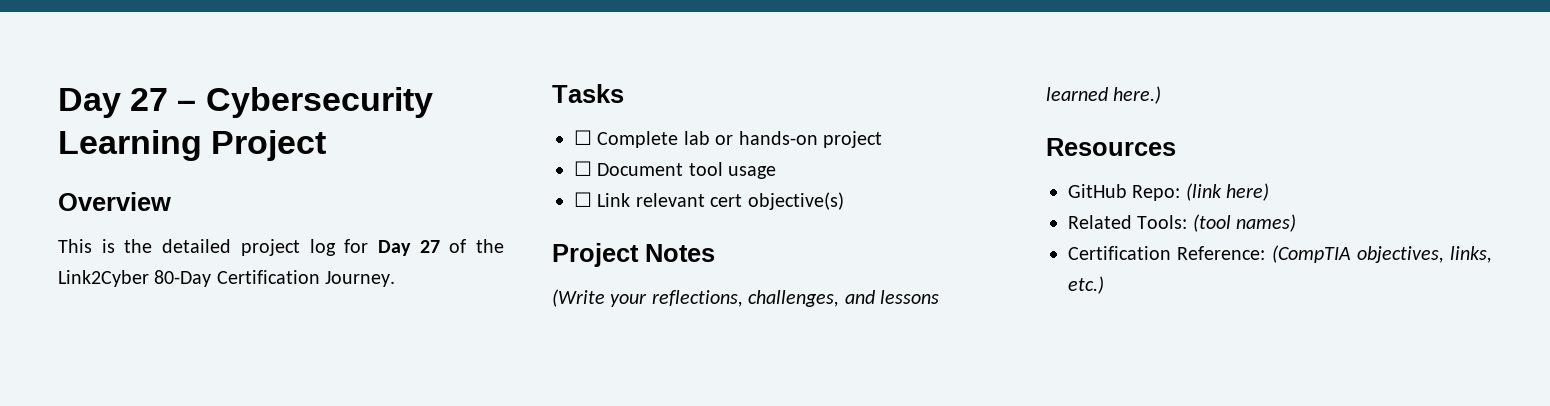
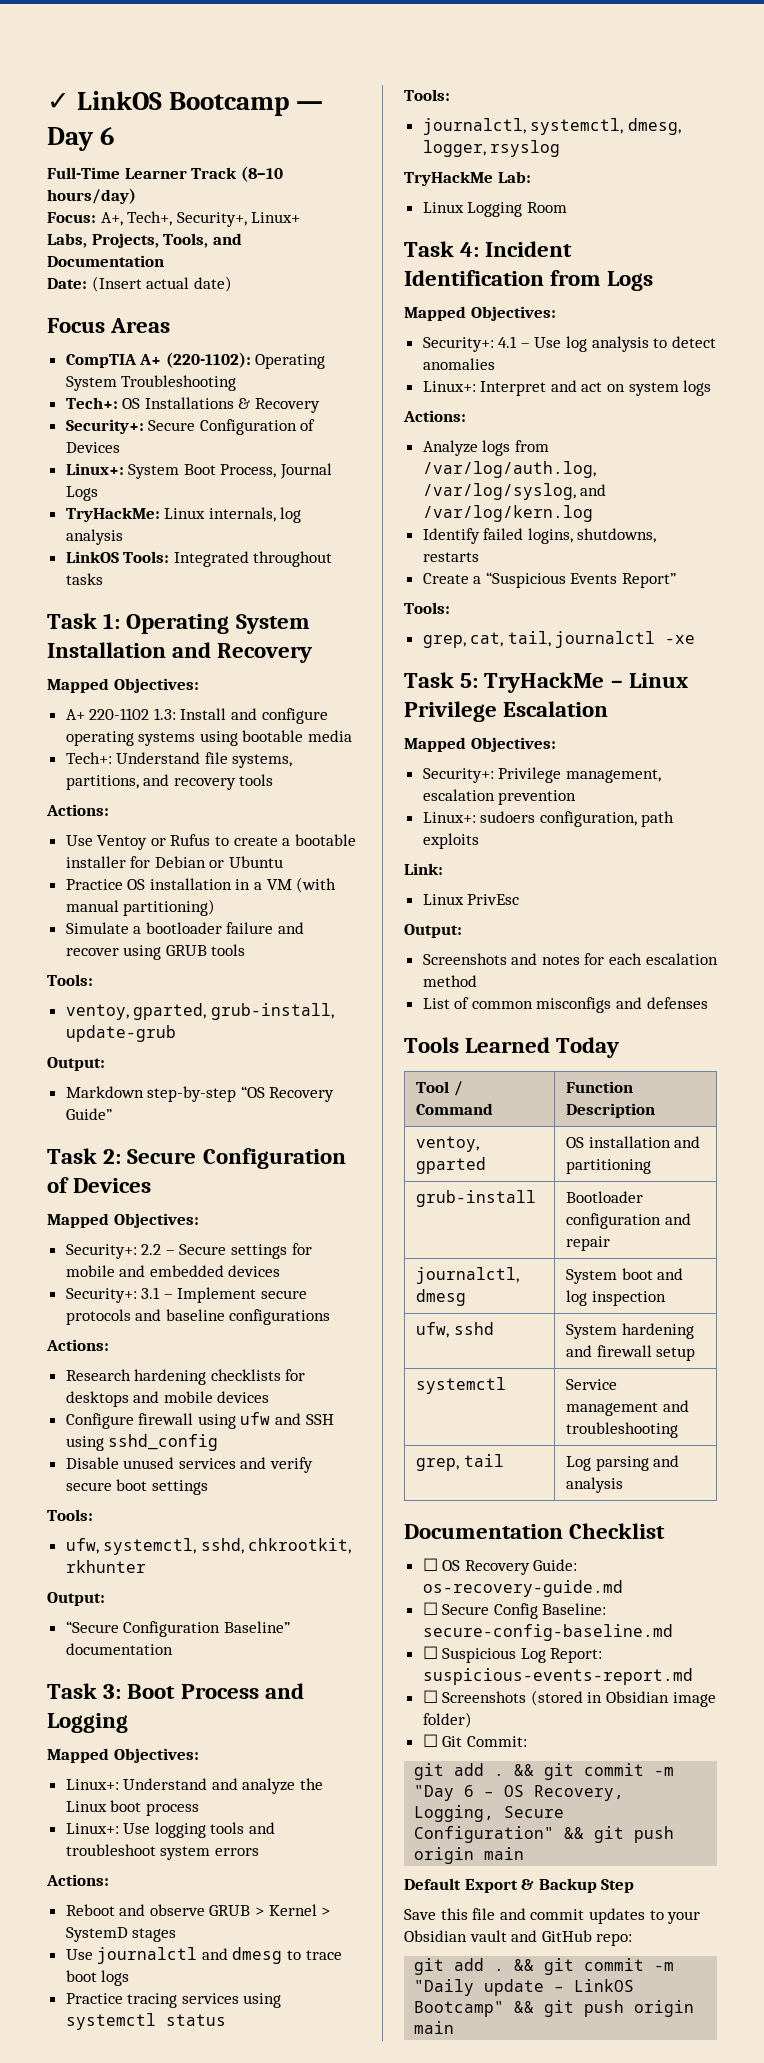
[58,87,433,118] [58,130,327,161] [58,192,171,211] [58,239,504,256] [58,270,396,287] [552,84,624,103] [574,130,882,148] [574,161,777,179] [574,192,844,210] [552,243,715,267] [552,289,939,307] [1046,86,1162,104] [1046,138,1176,156] [1068,183,1270,201] [1068,214,1297,232] [1068,245,1492,263] [1068,276,1104,294] Day 27 – Cybersecurity Learning Project // Overview // This is the detailed project log for Day 27 of the Link2Cyber 80-Day Certification Journey. // Tasks // ☐ Complete lab or hands-on project // ☐ Document tool usage // ☐ Link relevant cert objective(s) // Project Notes // (Write your reflections, challenges, and lessons learned here.) // Resources // GitHub Repo: (link here) // Related Tools: (tool names) // Certification Reference: (CompTIA objectives, links, etc.) -> [47,91,324,116] [47,127,116,151] [47,166,283,182] [47,188,136,204] [47,211,301,227] [47,233,242,248] [47,255,164,267] [47,276,232,292] [47,318,171,333] [65,352,326,369] [65,375,237,391] [65,397,321,413] [65,419,316,435] [65,442,120,453] [65,463,333,479] [65,486,98,501] [65,507,302,523] [65,529,123,545] [65,551,333,567] [65,573,103,585] [47,613,310,634] [47,642,313,663] [47,678,199,693] [65,708,328,724] [65,730,353,746] [65,752,293,768] [65,774,274,790] [46,804,109,816] [65,834,356,850] [65,856,284,868] [65,877,337,893] [65,899,216,916] [65,922,305,934] [65,944,246,960] [47,974,93,986] [65,1003,334,1020] [65,1025,176,1042] [47,1057,105,1071] [65,1086,335,1102] [65,1108,112,1120] [47,1148,346,1169] [47,1177,152,1193] [47,1213,199,1228] [65,1243,312,1259] [65,1265,281,1277] [65,1287,308,1303] [65,1309,331,1325] [46,1339,109,1351] [65,1369,306,1385] [65,1391,270,1407] [65,1412,334,1429] [65,1434,219,1451] [65,1457,314,1473] [65,1479,208,1495] [47,1509,93,1521] [65,1538,352,1555] [65,1560,146,1573] [47,1592,105,1606] [65,1621,290,1637] [65,1643,173,1655] [47,1683,304,1699] [47,1713,128,1733] [47,1748,199,1763] [65,1778,324,1794] [65,1800,199,1816] [65,1822,276,1838] [65,1844,259,1860] [46,1874,109,1886] [65,1904,331,1916] [65,1927,177,1942] [65,1947,342,1964] [65,1970,130,1986] [65,1993,282,2008] [65,2013,226,2030] [404,89,450,101] [422,118,681,135] [422,140,561,157] [404,171,531,186] [422,202,567,217] [404,241,573,257] [404,270,654,291] [404,306,556,321] [422,336,716,352] [422,358,495,370] [422,380,712,396] [403,410,466,422] [422,440,549,456] [422,461,596,478] [422,483,607,500] [422,505,593,522] [422,528,657,544] [422,552,479,562] [422,572,677,588] [404,602,450,614] [422,631,696,648] [404,672,688,693] [404,701,609,722] [404,737,556,752] [422,767,661,783] [422,789,577,805] [422,811,675,827] [422,833,479,849] [404,863,443,875] [422,894,520,905] [404,924,462,938] [422,953,718,965] [422,975,477,987] [422,997,708,1013] [404,1037,620,1058] [416,1081,463,1096] [416,1103,494,1115] [566,1081,634,1093] [566,1103,656,1118] [416,1136,480,1152] [416,1157,487,1174] [566,1136,701,1148] [566,1159,652,1174] [416,1190,537,1207] [566,1191,644,1203] [566,1213,691,1229] [566,1236,611,1251] [416,1267,520,1284] [416,1289,467,1306] [566,1268,684,1284] [566,1290,666,1306] [416,1322,494,1338] [566,1323,694,1339] [566,1345,696,1361] [416,1377,507,1394] [566,1379,618,1390] [566,1400,689,1416] [566,1422,679,1438] [416,1454,504,1471] [566,1455,680,1471] [566,1477,624,1493] [404,1523,666,1539] [422,1558,578,1575] [422,1580,623,1597] [422,1602,607,1619] [422,1624,673,1641] [422,1646,603,1663] [422,1668,693,1685] [422,1690,716,1707] [422,1712,472,1728] [422,1734,527,1747] [414,1763,675,1780] [414,1785,625,1801] [414,1805,565,1822] [414,1826,675,1843] [414,1847,525,1864] [404,1878,635,1893] [404,1908,701,1924] [404,1930,633,1946] [414,1958,675,1975] [414,1979,635,1996] [414,2000,695,2017] [414,2021,455,2034] ✓ LinkOS Bootcamp — Day 6 // Full-Time Learner Track (8–10 hours/day) // Focus: A+, Tech+, Security+, Linux+ // Labs, Projects, Tools, and Documentation // Date: (Insert actual date) // Focus Areas // CompTIA A+ (220-1102): Operating System Troubleshooting // Tech+: OS Installations & Recovery // Security+: Secure Configuration of Devices // Linux+: System Boot Process, Journal Logs // TryHackMe: Linux internals, log analysis // LinkOS Tools: Integrated throughout tasks // Task 1: Operating System Installation and Recovery // Mapped Objectives: // A+ 220-1102 1.3: Install and configure operating systems using bootable media // Tech+: Understand file systems, partitions, and recovery tools // Actions: // Use Ventoy or Rufus to create a bootable installer for Debian or Ubuntu // Practice OS installation in a VM (with manual partitioning) // Simulate a bootloader failure and recover using GRUB tools // Tools: // ventoy, gparted, grub-install, update-grub // Output: // Markdown step-by-step “OS Recovery Guide” // Task 2: Secure Configuration of Devices // Mapped Objectives: // Security+: 2.2 – Secure settings for mobile and embedded devices // Security+: 3.1 – Implement secure protocols and baseline configurations // Actions: // Research hardening checklists for desktops and mobile devices // Configure firewall using ufw and SSH using sshd_config // Disable unused services and verify secure boot settings // Tools: // ufw, systemctl, sshd, chkrootkit, rkhunter // Output: // “Secure Configuration Baseline” documentation // Task 3: Boot Process and Logging // Mapped Objectives: // Linux+: Understand and analyze the Linux boot process // Linux+: Use logging tools and troubleshoot system errors // Actions: // Reboot and observe GRUB > Kernel > SystemD stages // Use journalctl and dmesg to trace boot logs // Practice tracing services using systemctl status // Tools: // journalctl, systemctl, dmesg, logger, rsyslog // TryHackMe Lab: // Linux Logging Room // Task 4: Incident Identification from Logs // Mapped Objectives: // Security+: 4.1 – Use log analysis to detect anomalies // Linux+: Interpret and act on system logs // Actions: // Analyze logs from /var/log/auth.log, /var/log/syslog, and /var/log/kern.log // Identify failed logins, shutdowns, restarts // Create a “Suspicious Events Report” // Tools: // grep, cat, tail, journalctl -xe // Task 5: TryHackMe – Linux Privilege Escalation // Mapped Objectives: // Security+: Privilege management, escalation prevention // Linux+: sudoers configuration, path exploits // Link: // Linux PrivEsc // Output: // Screenshots and notes for each escalation method // List of common misconfigs and defenses // Tools Learned Today // Tool / Command | Function Description // ventoy, gparted | OS installation and partitioning // grub-install | Bootloader configuration and repair // journalctl, dmesg | System boot and log inspection // ufw, sshd | System hardening and firewall setup // systemctl | Service management and troubleshooting // grep, tail | Log parsing and analysis // Documentation Checklist // ☐ OS Recovery Guide: os-recovery-guide.md // ☐ Secure Config Baseline: secure-config-baseline.md // ☐ Suspicious Log Report: suspicious-events-report.md // ☐ Screenshots (stored in Obsidian image folder) // ☐ Git Commit: // git add . && git commit -m "Day 6 – OS Recovery, Logging, Secure Configuration" && git push origin main // Default Export & Backup Step // Save this file and commit updates to your Obsidian vault and GitHub repo: // git add . && git commit -m "Daily update – LinkOS Bootcamp" && git push origin main

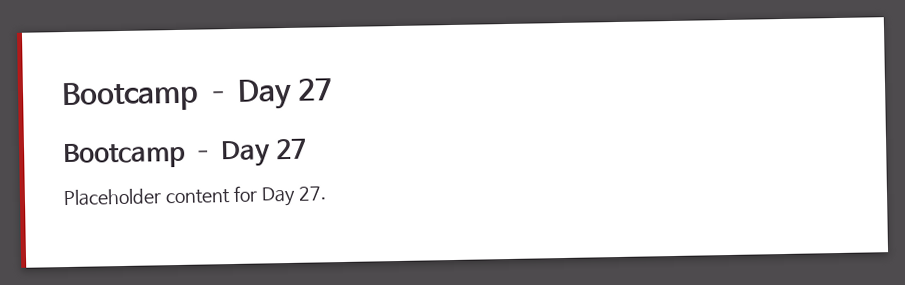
[47,91,324,116] [47,127,116,151] [47,166,283,182] [47,188,136,204] [47,211,301,227] [47,233,242,248] [47,255,164,267] [47,276,232,292] [47,318,171,333] [65,352,326,369] [65,375,237,391] [65,397,321,413] [65,419,316,435] [65,442,120,453] [65,463,333,479] [65,486,98,501] [65,507,302,523] [65,529,123,545] [65,551,333,567] [65,573,103,585] [47,613,310,634] [47,642,313,663] [47,678,199,693] [65,708,328,724] [65,730,353,746] [65,752,293,768] [65,774,274,790] [46,804,109,816] [65,834,356,850] [65,856,284,868] [65,877,337,893] [65,899,216,916] [65,922,305,934] [65,944,246,960] [47,974,93,986] [65,1003,334,1020] [65,1025,176,1042] [47,1057,105,1071] [65,1086,335,1102] [65,1108,112,1120] [47,1148,346,1169] [47,1177,152,1193] [47,1213,199,1228] [65,1243,312,1259] [65,1265,281,1277] [65,1287,308,1303] [65,1309,331,1325] [46,1339,109,1351] [65,1369,306,1385] [65,1391,270,1407] [65,1412,334,1429] [65,1434,219,1451] [65,1457,314,1473] [65,1479,208,1495] [47,1509,93,1521] [65,1538,352,1555] [65,1560,146,1573] [47,1592,105,1606] [65,1621,290,1637] [65,1643,173,1655] [47,1683,304,1699] [47,1713,128,1733] [47,1748,199,1763] [65,1778,324,1794] [65,1800,199,1816] [65,1822,276,1838] [65,1844,259,1860] [46,1874,109,1886] [65,1904,331,1916] [65,1927,177,1942] [65,1947,342,1964] [65,1970,130,1986] [65,1993,282,2008] [65,2013,226,2030] [404,89,450,101] [422,118,681,135] [422,140,561,157] [404,171,531,186] [422,202,567,217] [404,241,573,257] [404,270,654,291] [404,306,556,321] [422,336,716,352] [422,358,495,370] [422,380,712,396] [403,410,466,422] [422,440,549,456] [422,461,596,478] [422,483,607,500] [422,505,593,522] [422,528,657,544] [422,552,479,562] [422,572,677,588] [404,602,450,614] [422,631,696,648] [404,672,688,693] [404,701,609,722] [404,737,556,752] [422,767,661,783] [422,789,577,805] [422,811,675,827] [422,833,479,849] [404,863,443,875] [422,894,520,905] [404,924,462,938] [422,953,718,965] [422,975,477,987] [422,997,708,1013] [404,1037,620,1058] [416,1081,463,1096] [416,1103,494,1115] [566,1081,634,1093] [566,1103,656,1118] [416,1136,480,1152] [416,1157,487,1174] [566,1136,701,1148] [566,1159,652,1174] [416,1190,537,1207] [566,1191,644,1203] [566,1213,691,1229] [566,1236,611,1251] [416,1267,520,1284] [416,1289,467,1306] [566,1268,684,1284] [566,1290,666,1306] [416,1322,494,1338] [566,1323,694,1339] [566,1345,696,1361] [416,1377,507,1394] [566,1379,618,1390] [566,1400,689,1416] [566,1422,679,1438] [416,1454,504,1471] [566,1455,680,1471] [566,1477,624,1493] [404,1523,666,1539] [422,1558,578,1575] [422,1580,623,1597] [422,1602,607,1619] [422,1624,673,1641] [422,1646,603,1663] [422,1668,693,1685] [422,1690,716,1707] [422,1712,472,1728] [422,1734,527,1747] [414,1763,675,1780] [414,1785,625,1801] [414,1805,565,1822] [414,1826,675,1843] [414,1847,525,1864] [404,1878,635,1893] [404,1908,701,1924] [404,1930,633,1946] [414,1958,675,1975] [414,1979,635,1996] [414,2000,695,2017] [414,2021,455,2034] ✓ LinkOS Bootcamp — Day 6 // Full-Time Learner Track (8–10 hours/day) // Focus: A+, Tech+, Security+, Linux+ // Labs, Projects, Tools, and Documentation // Date: (Insert actual date) // Focus Areas // CompTIA A+ (220-1102): Operating System Troubleshooting // Tech+: OS Installations & Recovery // Security+: Secure Configuration of Devices // Linux+: System Boot Process, Journal Logs // TryHackMe: Linux internals, log analysis // LinkOS Tools: Integrated throughout tasks // Task 1: Operating System Installation and Recovery // Mapped Objectives: // A+ 220-1102 1.3: Install and configure operating systems using bootable media // Tech+: Understand file systems, partitions, and recovery tools // Actions: // Use Ventoy or Rufus to create a bootable installer for Debian or Ubuntu // Practice OS installation in a VM (with manual partitioning) // Simulate a bootloader failure and recover using GRUB tools // Tools: // ventoy, gparted, grub-install, update-grub // Output: // Markdown step-by-step “OS Recovery Guide” // Task 2: Secure Configuration of Devices // Mapped Objectives: // Security+: 2.2 – Secure settings for mobile and embedded devices // Security+: 3.1 – Implement secure protocols and baseline configurations // Actions: // Research hardening checklists for desktops and mobile devices // Configure firewall using ufw and SSH using sshd_config // Disable unused services and verify secure boot settings // Tools: // ufw, systemctl, sshd, chkrootkit, rkhunter // Output: // “Secure Configuration Baseline” documentation // Task 3: Boot Process and Logging // Mapped Objectives: // Linux+: Understand and analyze the Linux boot process // Linux+: Use logging tools and troubleshoot system errors // Actions: // Reboot and observe GRUB > Kernel > SystemD stages // Use journalctl and dmesg to trace boot logs // Practice tracing services using systemctl status // Tools: // journalctl, systemctl, dmesg, logger, rsyslog // TryHackMe Lab: // Linux Logging Room // Task 4: Incident Identification from Logs // Mapped Objectives: // Security+: 4.1 – Use log analysis to detect anomalies // Linux+: Interpret and act on system logs // Actions: // Analyze logs from /var/log/auth.log, /var/log/syslog, and /var/log/kern.log // Identify failed logins, shutdowns, restarts // Create a “Suspicious Events Report” // Tools: // grep, cat, tail, journalctl -xe // Task 5: TryHackMe – Linux Privilege Escalation // Mapped Objectives: // Security+: Privilege management, escalation prevention // Linux+: sudoers configuration, path exploits // Link: // Linux PrivEsc // Output: // Screenshots and notes for each escalation method // List of common misconfigs and defenses // Tools Learned Today // Tool / Command | Function Description // ventoy, gparted | OS installation and partitioning // grub-install | Bootloader configuration and repair // journalctl, dmesg | System boot and log inspection // ufw, sshd | System hardening and firewall setup // systemctl | Service management and troubleshooting // grep, tail | Log parsing and analysis // Documentation Checklist // ☐ OS Recovery Guide: os-recovery-guide.md // ☐ Secure Config Baseline: secure-config-baseline.md // ☐ Suspicious Log Report: suspicious-events-report.md // ☐ Screenshots (stored in Obsidian image folder) // ☐ Git Commit: // git add . && git commit -m "Day 6 – OS Recovery, Logging, Secure Configuration" && git push origin main // Default Export & Backup Step // Save this file and commit updates to your Obsidian vault and GitHub repo: // git add . && git commit -m "Daily update – LinkOS Bootcamp" && git push origin main -> [61,78,334,113] [62,138,307,170] [63,185,328,207] Bootcamp – Day 27 // Bootcamp – Day 27 // Placeholder content for Day 27.

